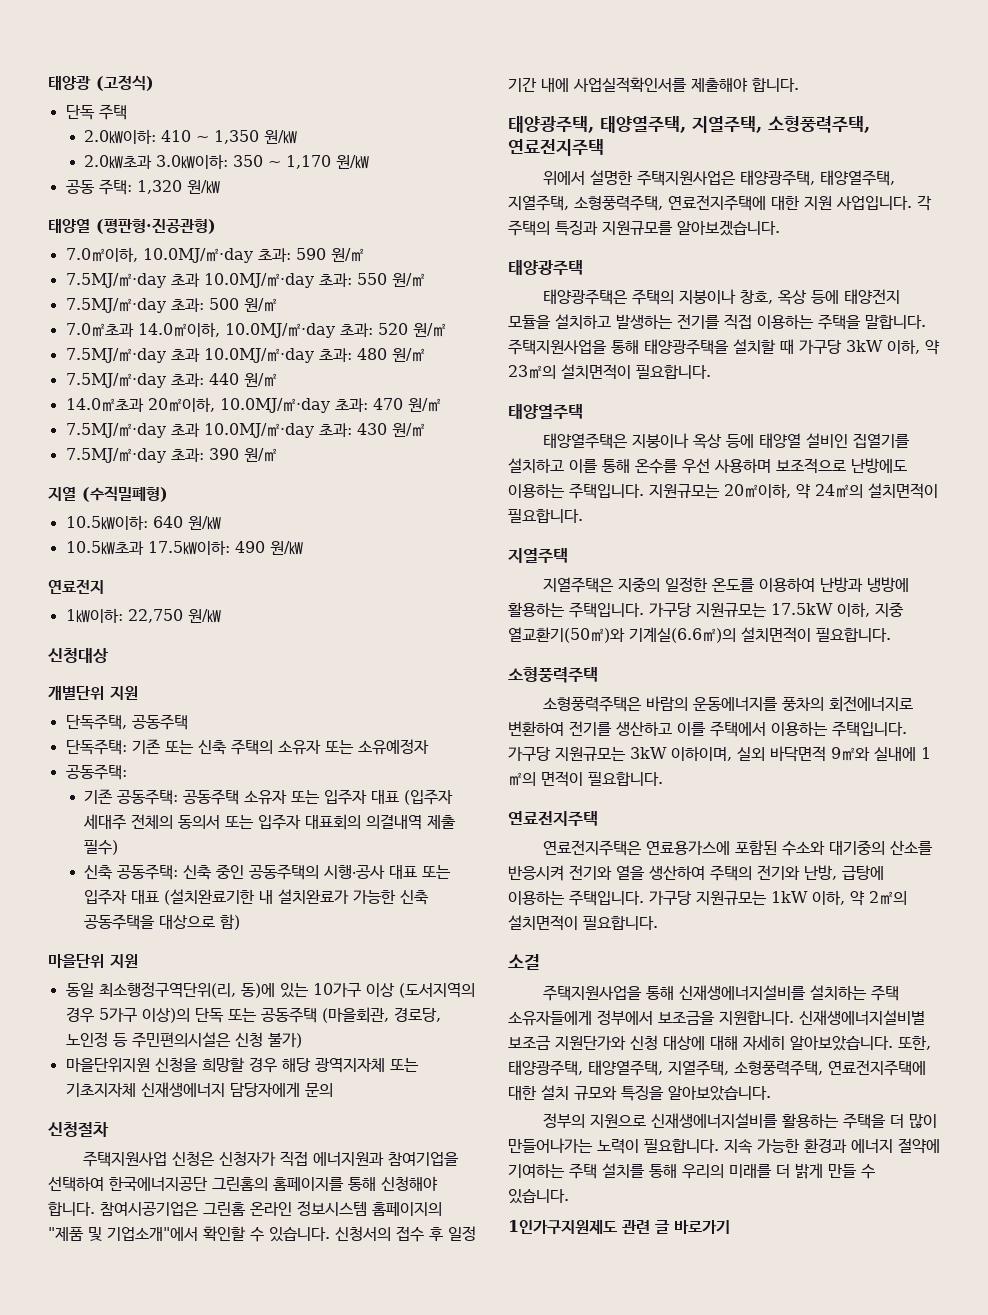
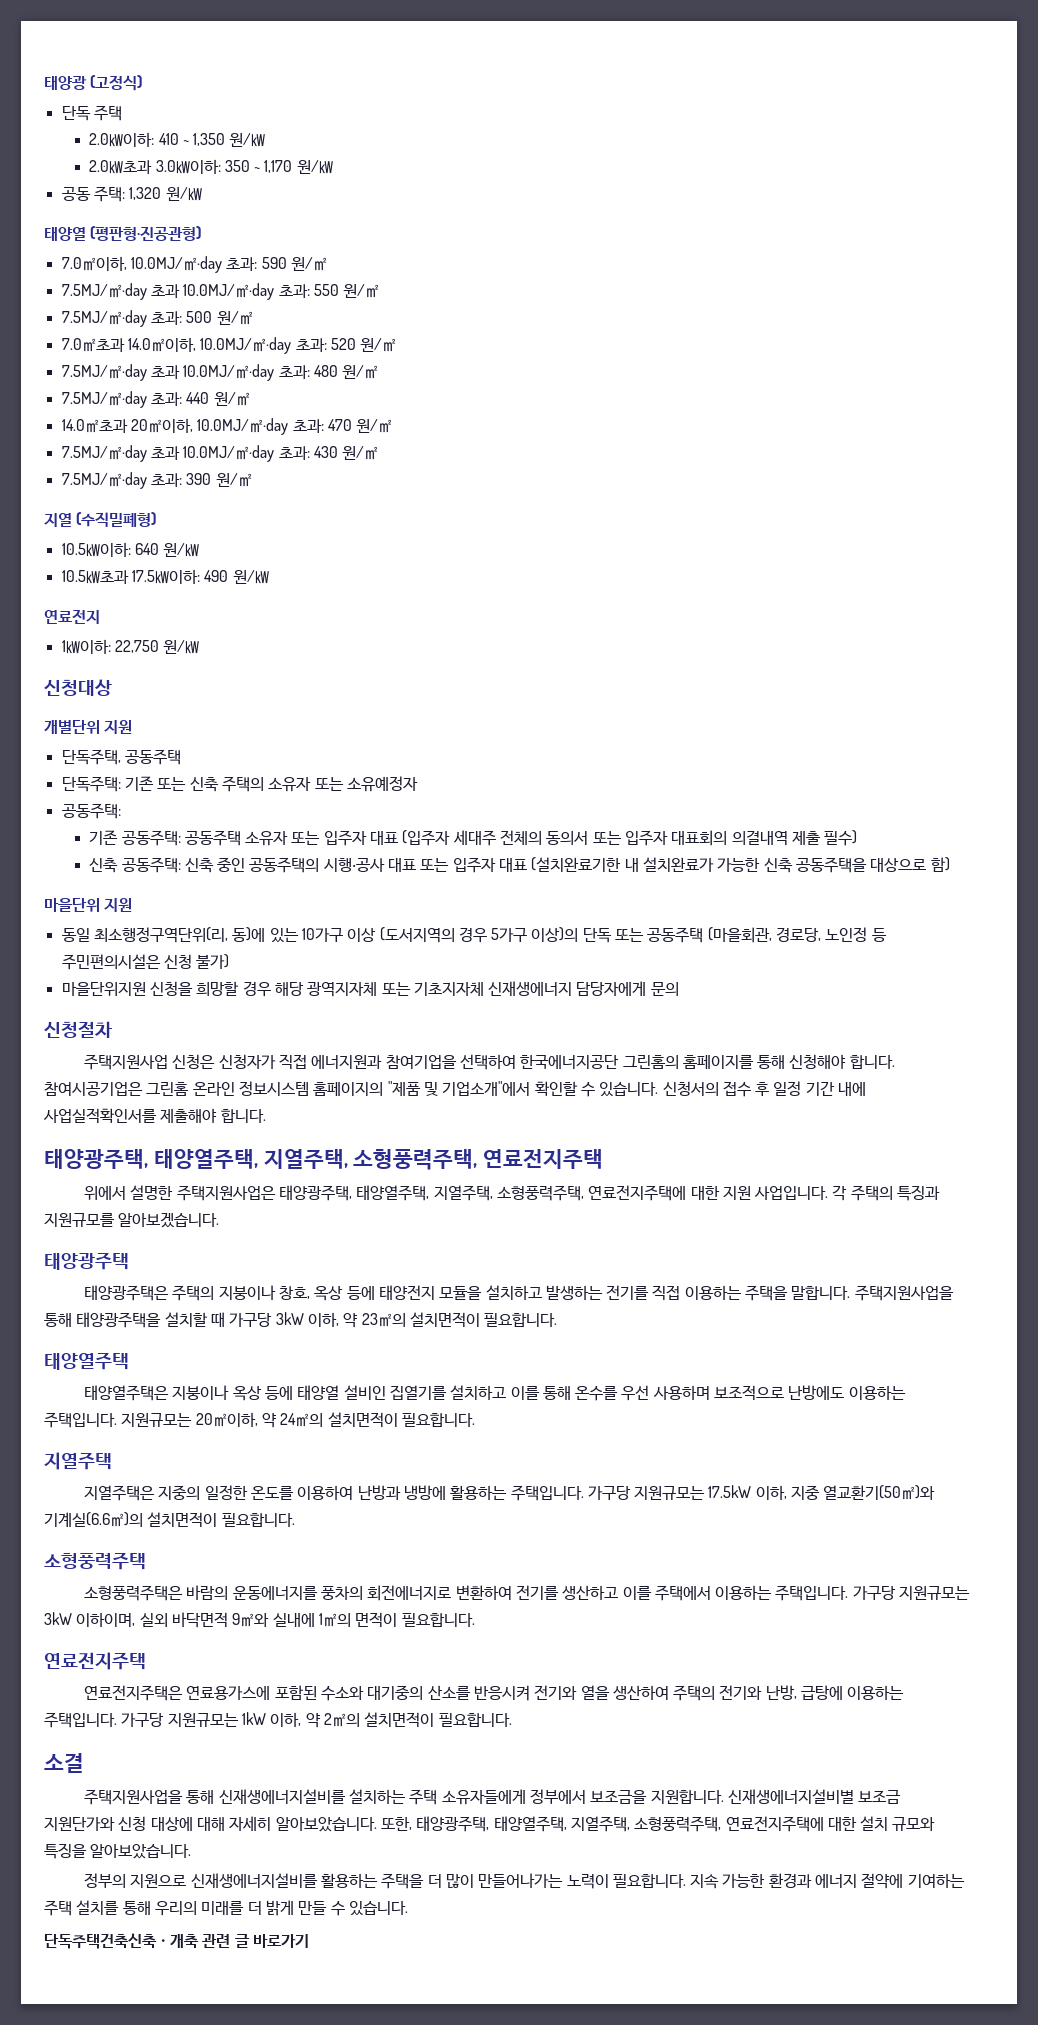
[508,1220,618,1235] 1인가구지원제도 -> [44,1933,199,1949] 단독주택건축신축ㆍ개축

